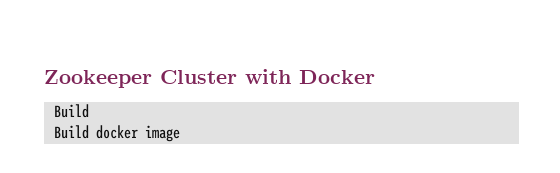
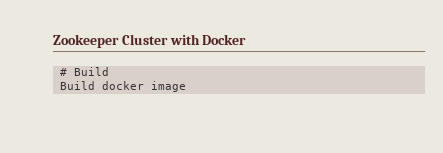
(375, 77) none -> [60,68,68,76] #

